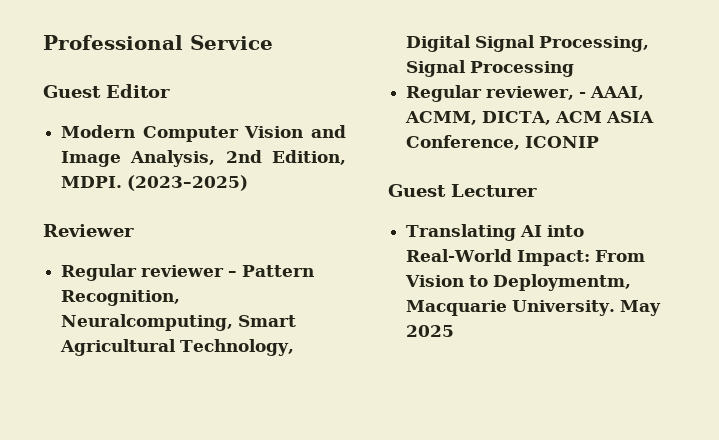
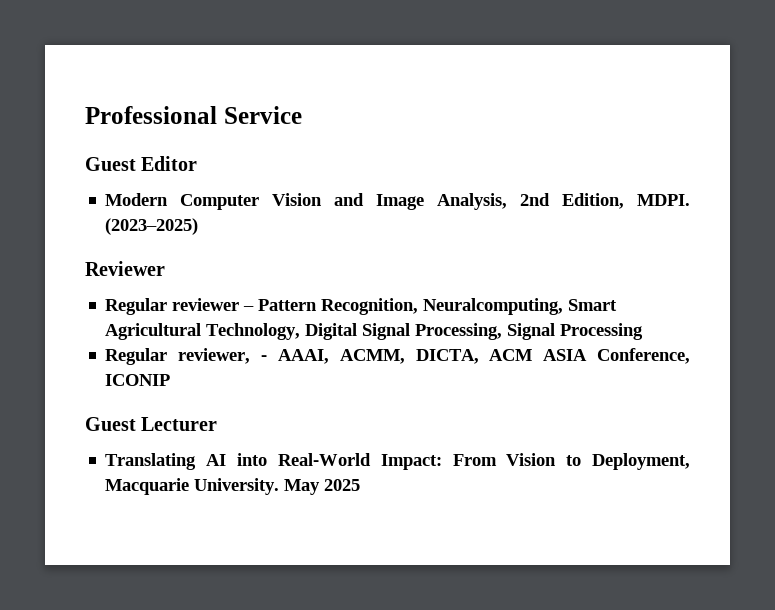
[493,274,632,291] Deploymentm, -> [592,453,690,470] Deployment,

